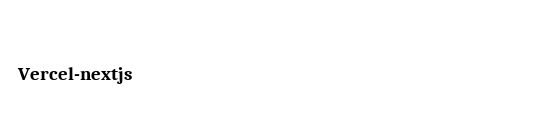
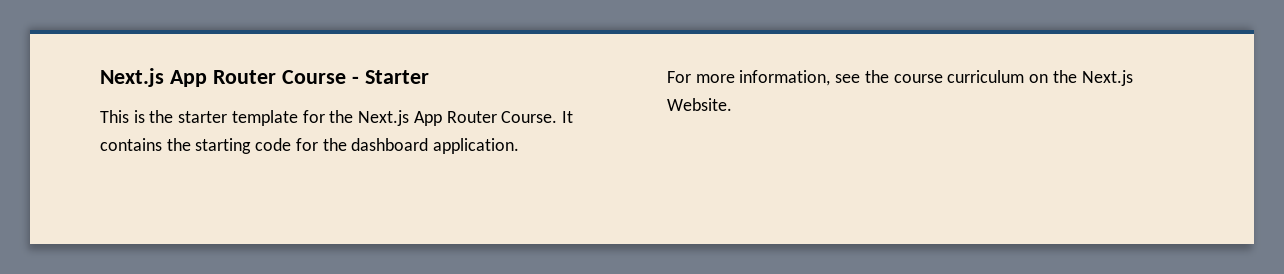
[17,67,132,84] Vercel-nextjs -> [100,68,429,87] [100,110,573,126] [100,138,520,154] [667,70,1133,86] [667,98,732,111] Next.js App Router Course - Starter // This is the starter template for the Next.js App Router Course. It contains the starting code for the dashboard application. // For more information, see the course curriculum on the Next.js Website.

